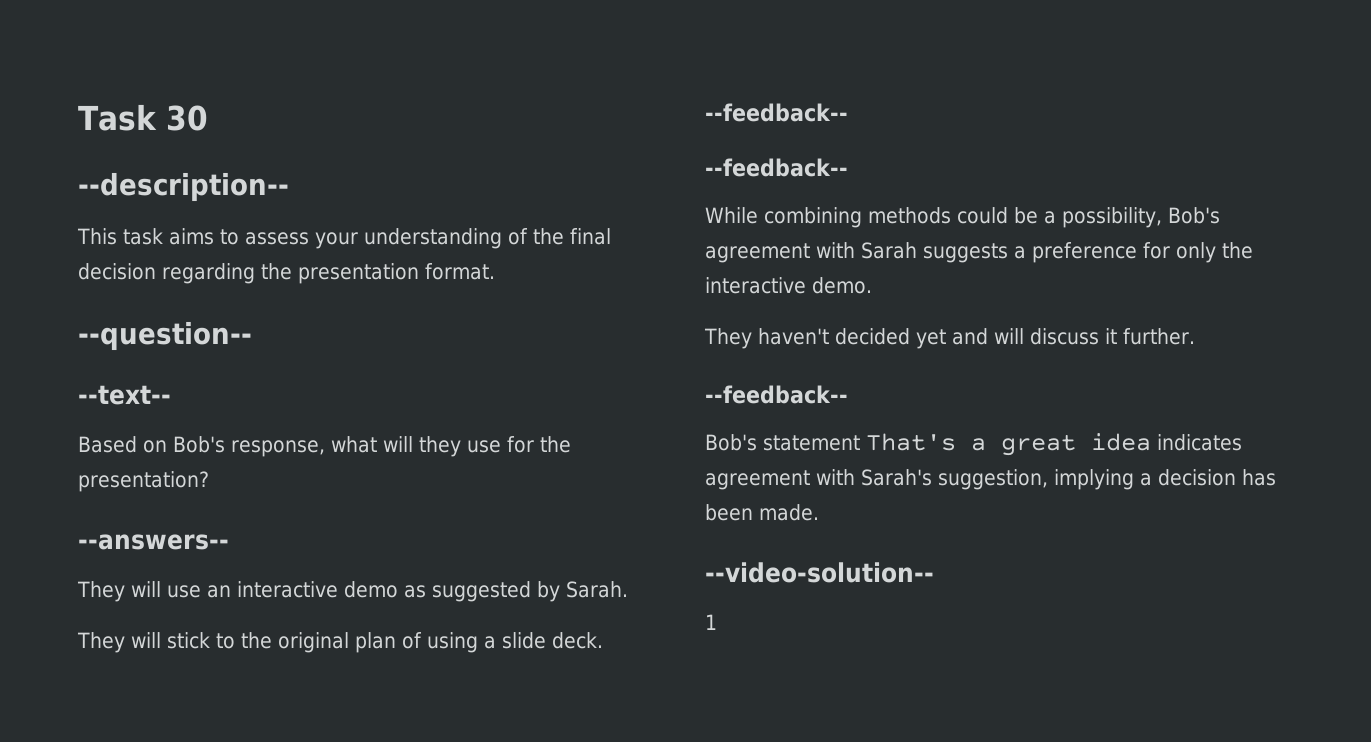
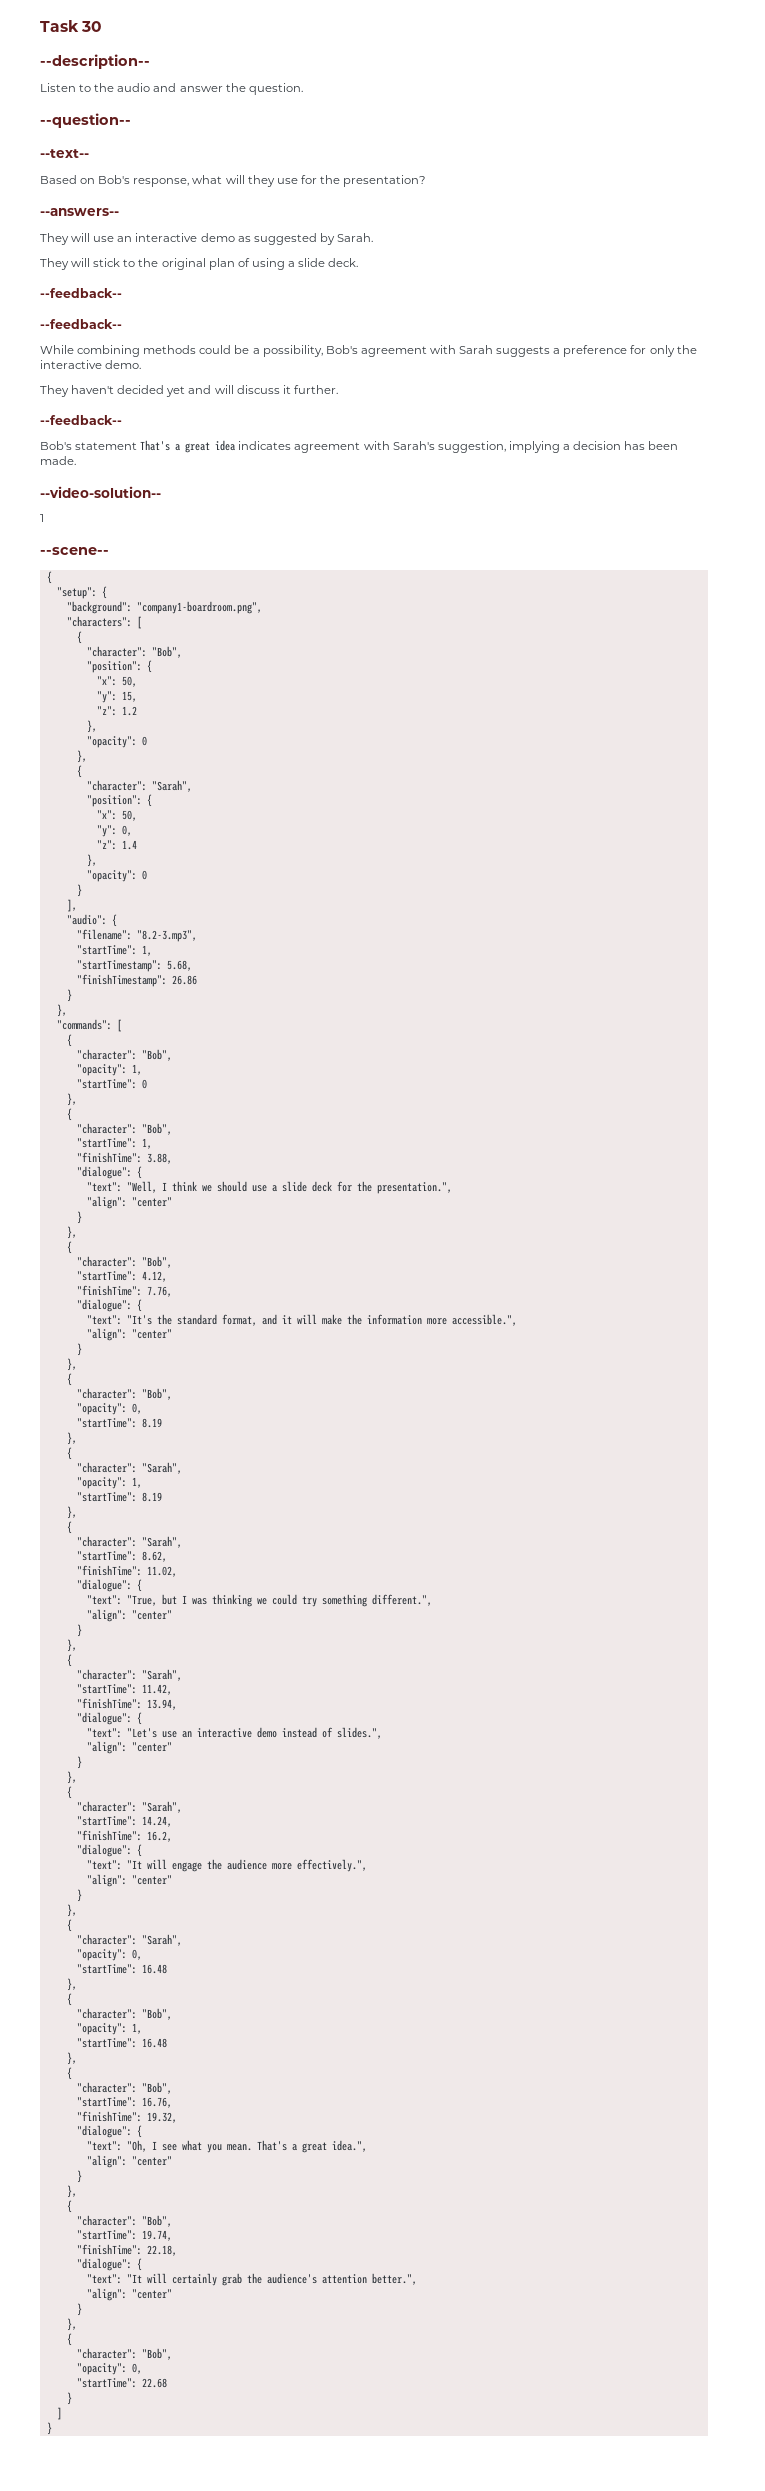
[77,228,611,249] [78,263,495,284] This task aims to assess your understanding of the final decision regarding the presentation format. -> [40,83,303,95] Listen to the audio and answer the question.
(717, 622) none -> [40,547,109,555] [46,571,52,584] [56,586,107,599] [66,601,262,614] [66,616,142,629] [76,631,82,644] [86,646,182,658] [86,660,152,673] [96,676,137,687] [96,691,137,703] [96,706,137,716] [86,720,97,733] [86,736,147,748] [76,750,87,763] [76,765,82,778] [86,780,192,792] [86,794,152,807] [96,810,137,821] [96,825,132,837] [96,840,137,850] [86,854,97,867] [86,870,147,882] [76,884,82,897] [66,899,77,912] [66,914,117,927] [76,929,197,942] [76,945,152,956] [76,960,192,972] [76,974,197,987] [66,989,72,1002] [56,1004,67,1017] [56,1019,122,1032] [66,1034,72,1047] [76,1049,172,1061] [76,1064,142,1076] [76,1079,147,1089] [66,1093,77,1106] [66,1108,72,1121] [76,1123,172,1135] [76,1138,152,1149] [76,1152,172,1164] [76,1166,142,1179] [86,1181,452,1194] [86,1196,172,1209] [76,1211,82,1224] [66,1226,77,1239] [66,1241,72,1254] [76,1256,172,1268] [76,1271,167,1282] [76,1285,172,1297] [76,1299,142,1312] [86,1314,517,1326] [86,1328,172,1341] [76,1343,82,1356] [66,1358,77,1371] [66,1373,72,1386] [76,1388,172,1400] [76,1403,142,1415] [76,1418,162,1428] [66,1432,77,1445] [66,1447,72,1460] [76,1462,182,1474] [76,1477,142,1489] [76,1492,162,1502] [66,1506,77,1519] [66,1521,72,1534] [76,1536,182,1548] [76,1551,167,1562] [76,1565,177,1577] [76,1579,142,1592] [86,1594,432,1607] [86,1609,172,1622] [76,1624,82,1637] [66,1639,77,1652] [66,1654,72,1667] [76,1669,182,1681] [76,1684,172,1695] [76,1698,177,1710] [76,1712,142,1725] [86,1727,382,1739] [86,1741,172,1754] [76,1756,82,1769] [66,1771,77,1784] [66,1786,72,1799] [76,1801,182,1813] [76,1816,172,1827] [76,1830,172,1842] [76,1844,142,1857] [86,1859,367,1872] [86,1874,172,1887] [76,1889,82,1902] [66,1904,77,1917] [66,1919,72,1932] [76,1934,182,1946] [76,1949,142,1961] [76,1964,167,1974] [66,1978,77,1991] [66,1993,72,2006] [76,2008,172,2020] [76,2023,142,2035] [76,2038,167,2048] [66,2052,77,2065] [66,2067,72,2080] [76,2082,172,2094] [76,2097,172,2108] [76,2111,177,2123] [76,2125,142,2138] [86,2140,367,2153] [86,2155,172,2168] [76,2170,82,2183] [66,2185,77,2198] [66,2200,72,2213] [76,2215,172,2227] [76,2230,172,2241] [76,2244,177,2256] [76,2258,142,2271] [86,2273,417,2286] [86,2288,172,2301] [76,2303,82,2316] [66,2318,77,2331] [66,2333,72,2346] [76,2348,172,2360] [76,2363,142,2375] [76,2378,167,2388] [66,2392,72,2405] [56,2407,62,2420] [46,2422,52,2435] // --scene-- // { // "setup": { // "background": "company1-boardroom.png", // "characters": [ // { // "character": "Bob", // "position": { // "x": 50, // "y": 15, // "z": 1.2 // }, // "opacity": 0 // }, // { // "character": "Sarah", // "position": { // "x": 50, // "y": 0, // "z": 1.4 // }, // "opacity": 0 // } // ], // "audio": { // "filename": "8.2-3.mp3", // "startTime": 1, // "startTimestamp": 5.68, // "finishTimestamp": 26.86 // } // }, // "commands": [ // { // "character": "Bob", // "opacity": 1, // "startTime": 0 // }, // { // "character": "Bob", // "startTime": 1, // "finishTime": 3.88, // "dialogue": { // "text": "Well, I think we should use a slide deck for the presentation.", // "align": "center" // } // }, // { // "character": "Bob", // "startTime": 4.12, // "finishTime": 7.76, // "dialogue": { // "text": "It's the standard format, and it will make the information more accessible.", // "align": "center" // } // }, // { // "character": "Bob", // "opacity": 0, // "startTime": 8.19 // }, // { // "character": "Sarah", // "opacity": 1, // "startTime": 8.19 // }, // { // "character": "Sarah", // "startTime": 8.62, // "finishTime": 11.02, // "dialogue": { // "text": "True, but I was thinking we could try something different.", // "align": "center" // } // }, // { // "character": "Sarah", // "startTime": 11.42, // "finishTime": 13.94, // "dialogue": { // "text": "Let's use an interactive demo instead of slides.", // "align": "center" // } // }, // { // "character": "Sarah", // "startTime": 14.24, // "finishTime": 16.2, // "dialogue": { // "text": "It will engage the audience more effectively.", // "align": "center" // } // }, // { // "character": "Sarah", // "opacity": 0, // "startTime": 16.48 // }, // { // "character": "Bob", // "opacity": 1, // "startTime": 16.48 // }, // { // "character": "Bob", // "startTime": 16.76, // "finishTime": 19.32, // "dialogue": { // "text": "Oh, I see what you mean. That's a great idea.", // "align": "center" // } // }, // { // "character": "Bob", // "startTime": 19.74, // "finishTime": 22.18, // "dialogue": { // "text": "It will certainly grab the audience's attention better.", // "align": "center" // } // }, // { // "character": "Bob", // "opacity": 0, // "startTime": 22.68 // } // ] // }

